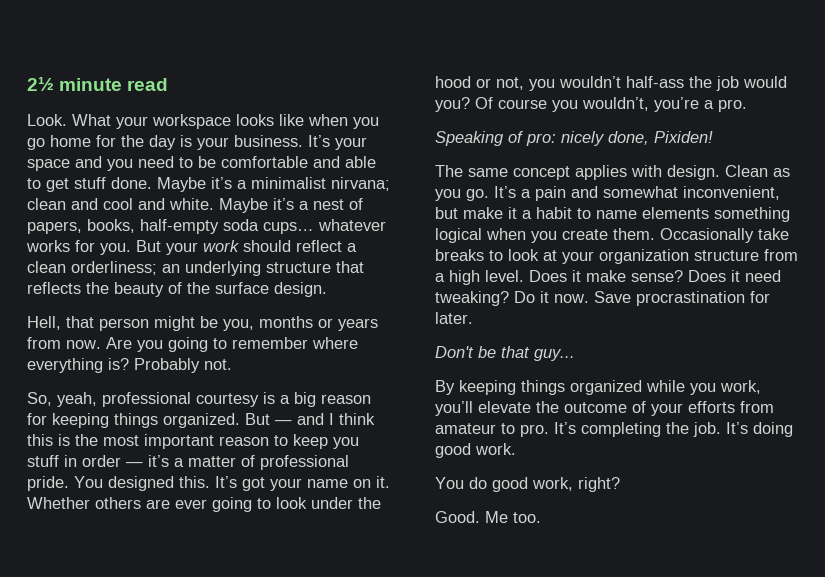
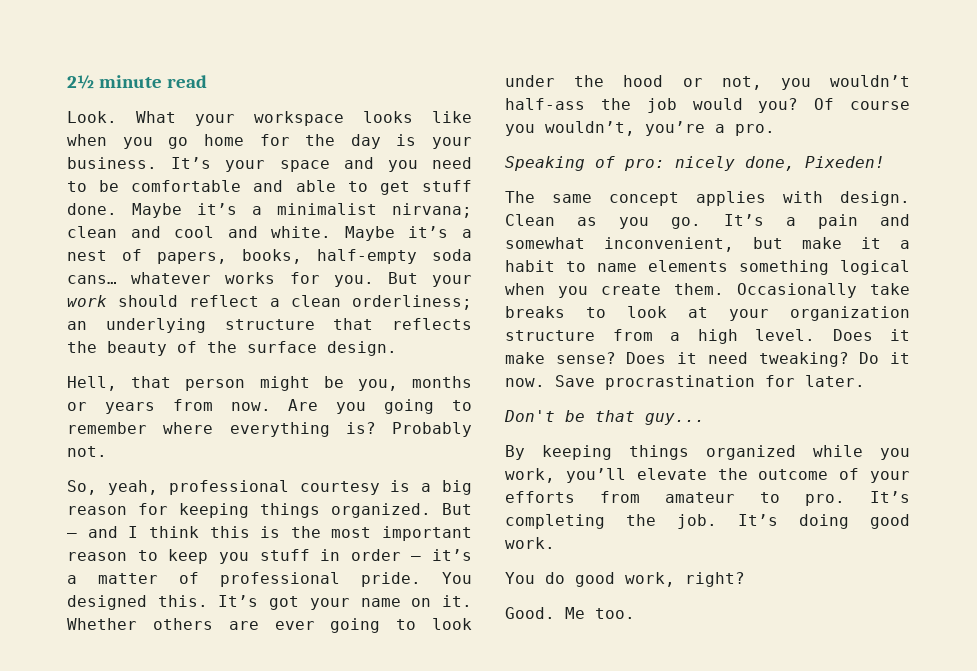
[263,222,314,234] cups… -> [67,275,117,284] cans…
[654,131,713,143] Pixiden! -> [805,156,885,168] Pixeden!

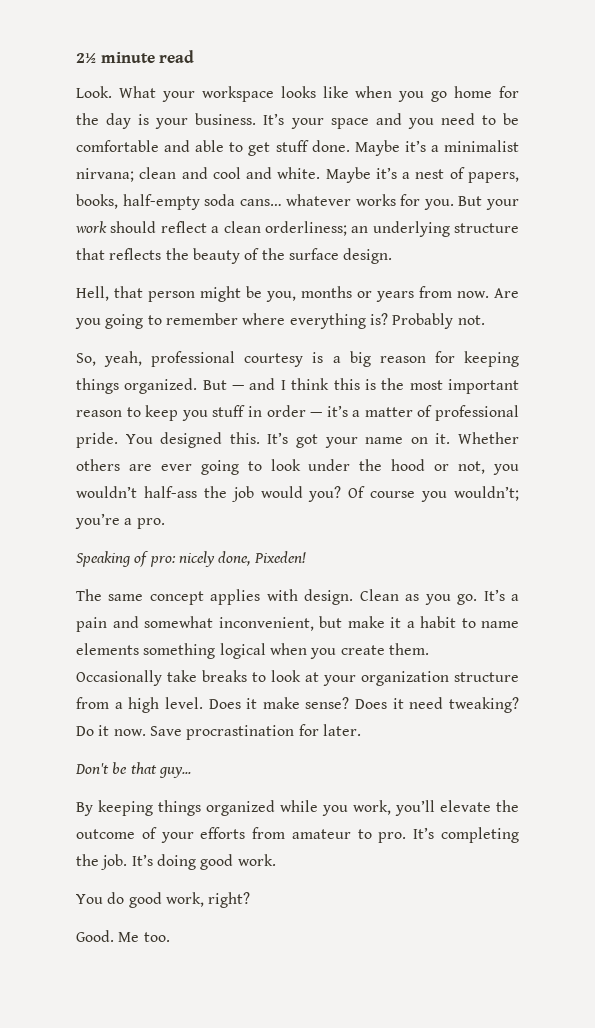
[545,121,635,136] wouldn’t, -> [454,486,520,501] wouldn’t;

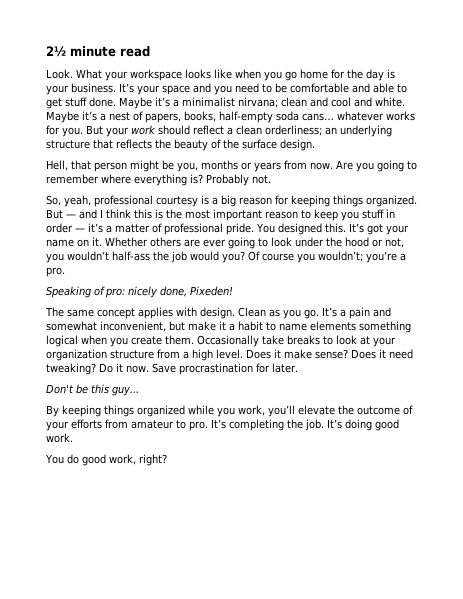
[130,762,157,774] that -> [91,384,109,394] this
[76,930,170,942] // Good. Me too. -> (167, 460) none

